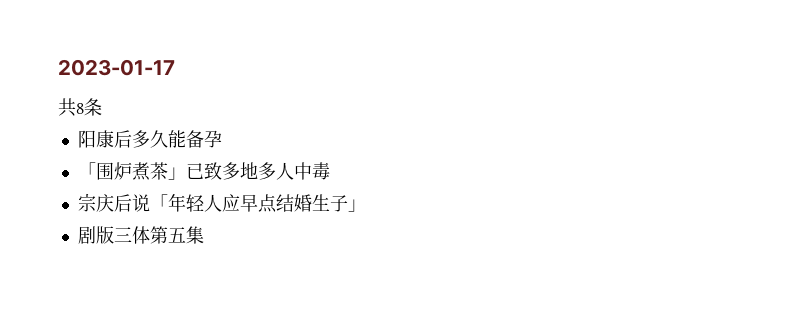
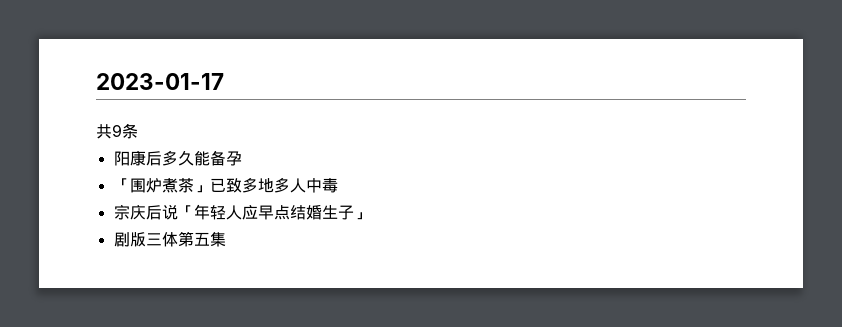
[76,103,84,114] 8 -> [112,124,122,137] 9

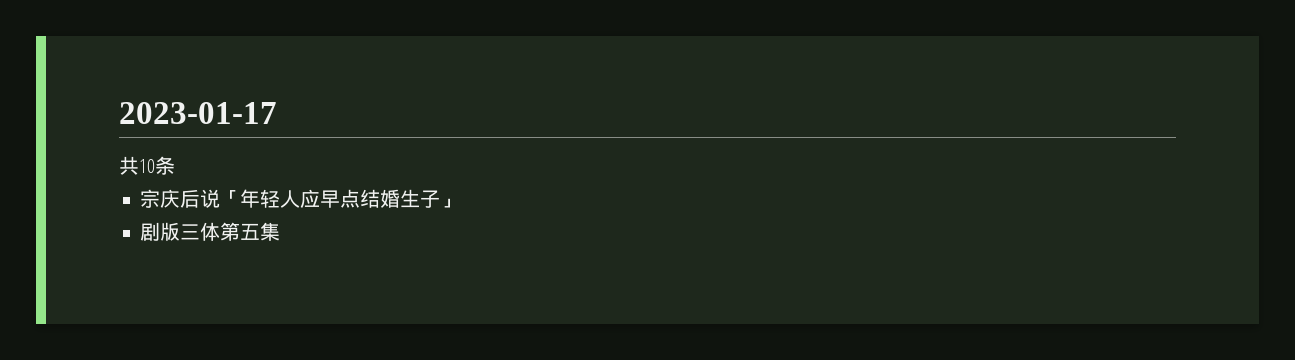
[112,124,122,137] 9 -> [139,159,155,173] 10
[113,150,242,166] [113,177,338,193] // 阳康后多久能备孕 // 「围炉煮茶」已致多地多人中毒 -> (175, 165) none

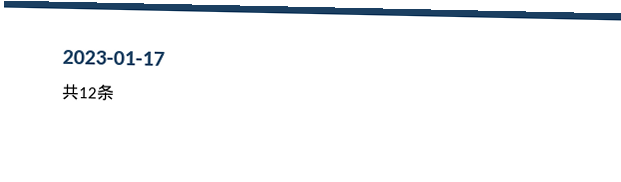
[139,159,155,173] 10 -> [78,87,98,99] 12
[140,189,461,208] [140,222,281,241] // 宗庆后说「年轻人应早点结婚生子」 // 剧版三体第五集 -> (115, 92) none

